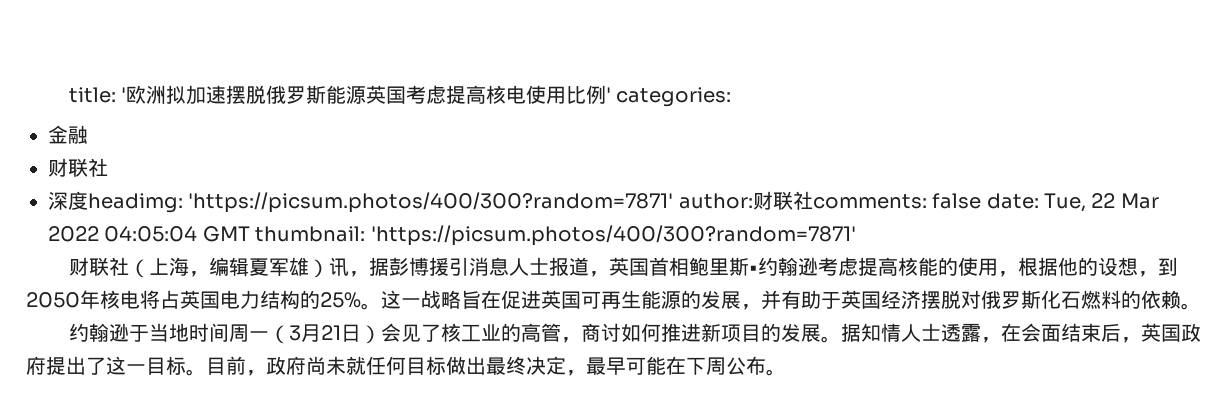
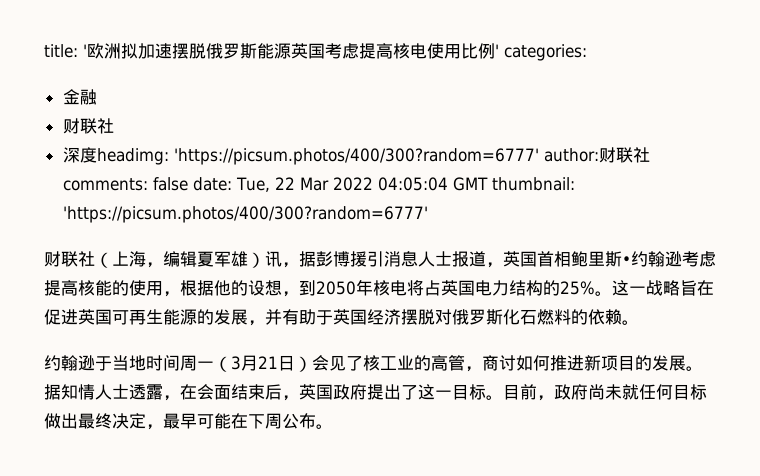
[188,192,674,213] 'https://picsum.photos/400/300?random=7871' -> [173,148,539,165] 'https://picsum.photos/400/300?random=6777'
[370,225,856,246] 'https://picsum.photos/400/300?random=7871' -> [62,206,428,223] 'https://picsum.photos/400/300?random=6777'

